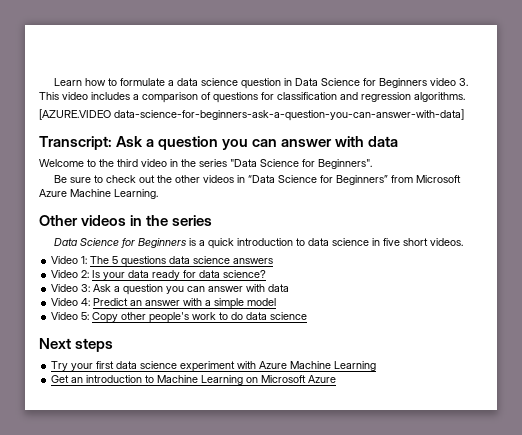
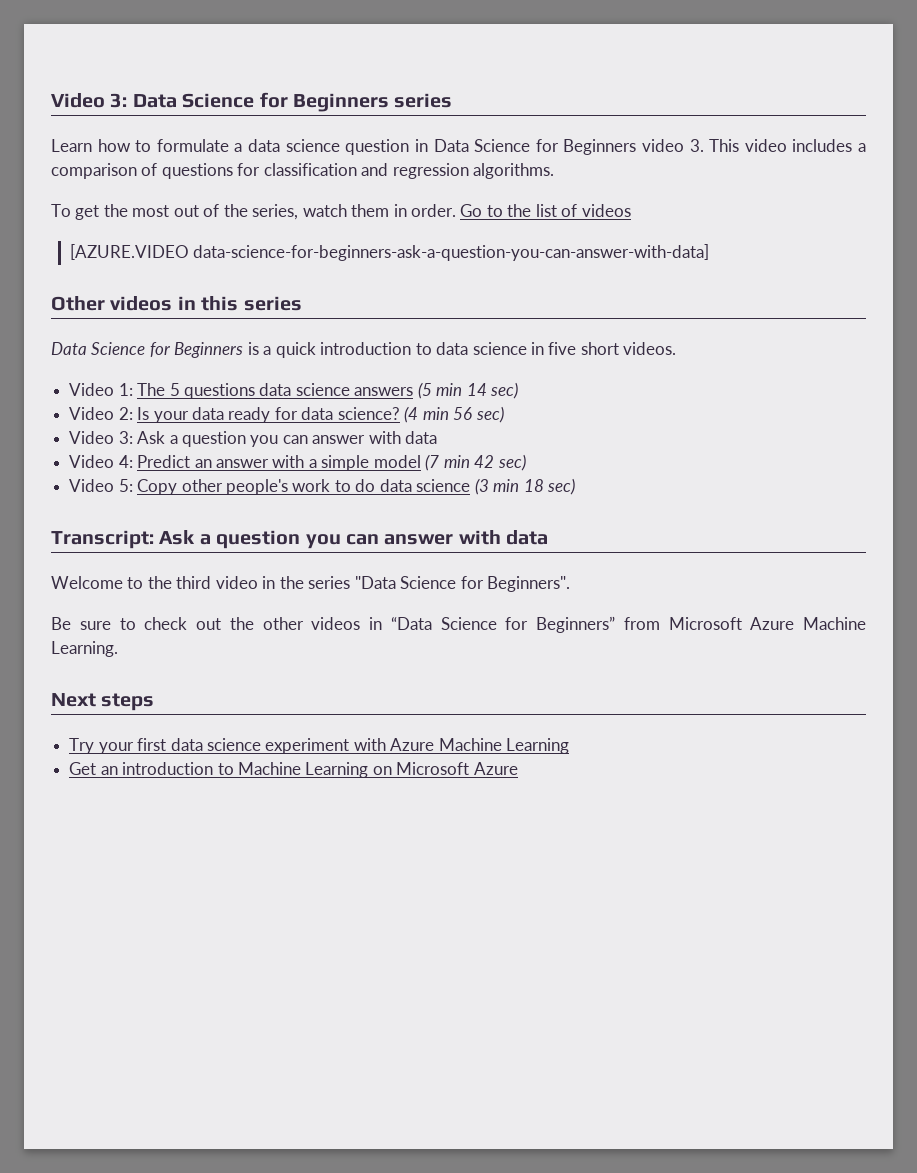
(53, 82) none -> [51,92,453,112] Video 3: Data Science for Beginners series //
[39,109,464,121] [AZURE.VIDEO data-science-for-beginners-ask-a-question-you-can-answer-with-data] -> [51,204,631,220] [69,244,710,261] [51,296,302,311] [51,342,677,358] [69,382,519,399] [69,406,504,423] [69,431,438,447] [69,454,526,471] [69,478,576,495] To get the most out of the series, watch them in order. Go to the list of videos // [AZURE.VIDEO data-science-for-beginners-ask-a-question-you-can-answer-with-data] // Other videos in this series // Data Science for Beginners is a quick introduction to data science in five short videos. // Video 1: The 5 questions data science answers (5 min 14 sec) // Video 2: Is your data ready for data science? (4 min 56 sec) // Video 3: Ask a question you can answer with data // Video 4: Predict an answer with a simple model (7 min 42 sec) // Video 5: Copy other people's work to do data science (3 min 18 sec)
[39,215,213,226] [53,238,463,249] [51,256,274,267] [51,270,267,280] [51,284,290,295] [51,298,277,309] [51,312,308,323] // Other videos in the series // Data Science for Beginners is a quick introduction to data science in five short videos. // Video 1: The 5 questions data science answers // Video 2: Is your data ready for data science? // Video 3: Ask a question you can answer with data // Video 4: Predict an answer with a simple model // Video 5: Copy other people's work to do data science -> (118, 649) none

